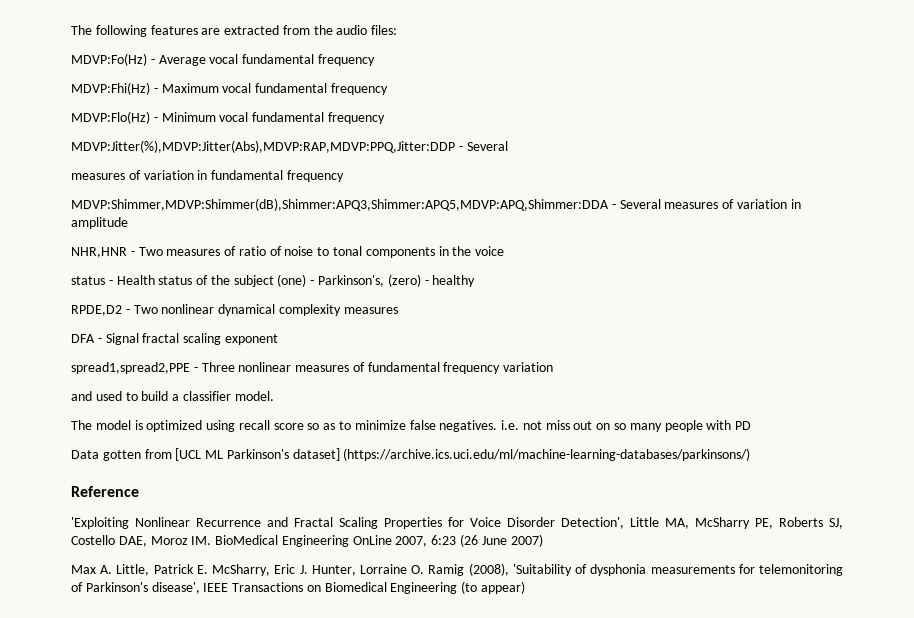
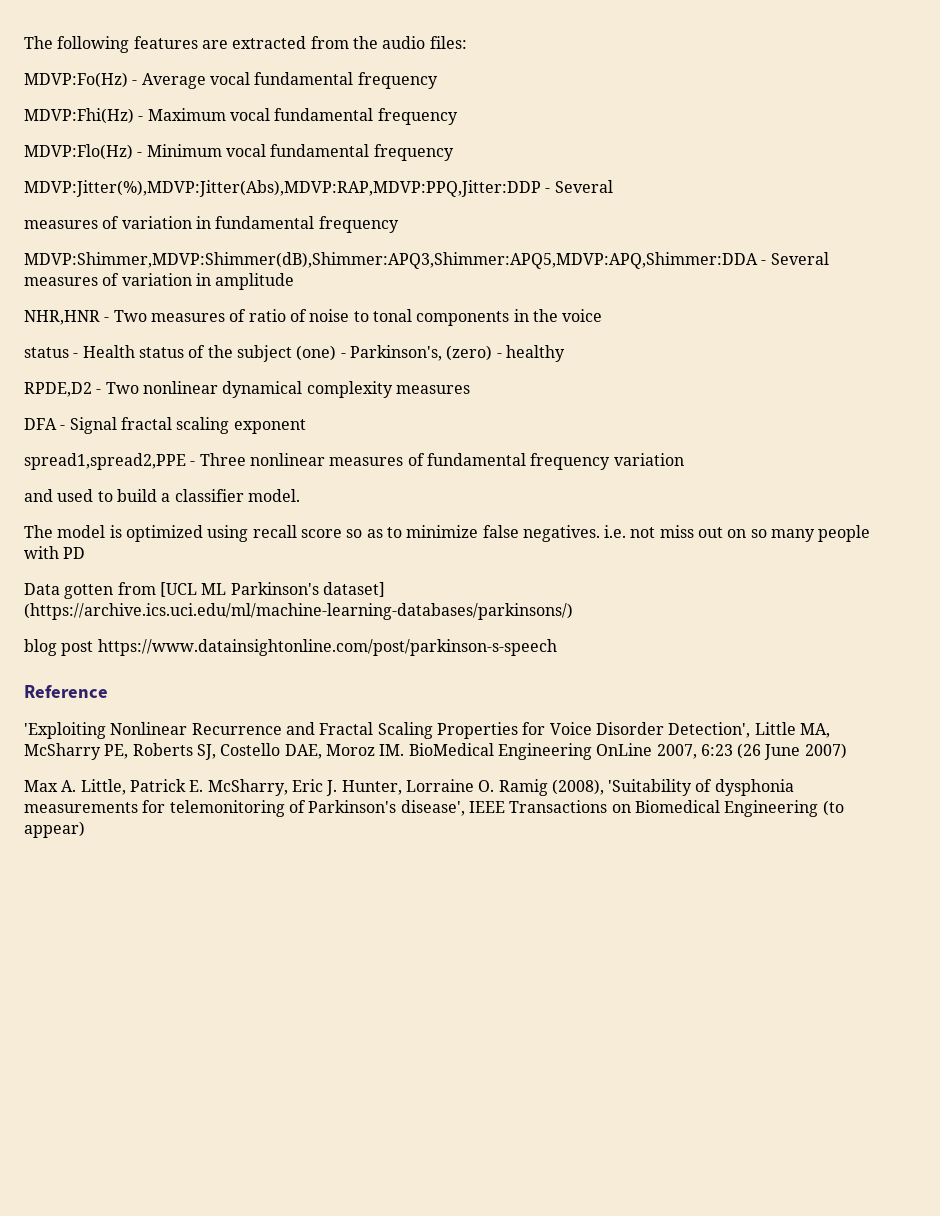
(751, 454) none -> [24,639,557,656] // blog post https://www.datainsightonline.com/post/parkinson-s-speech

